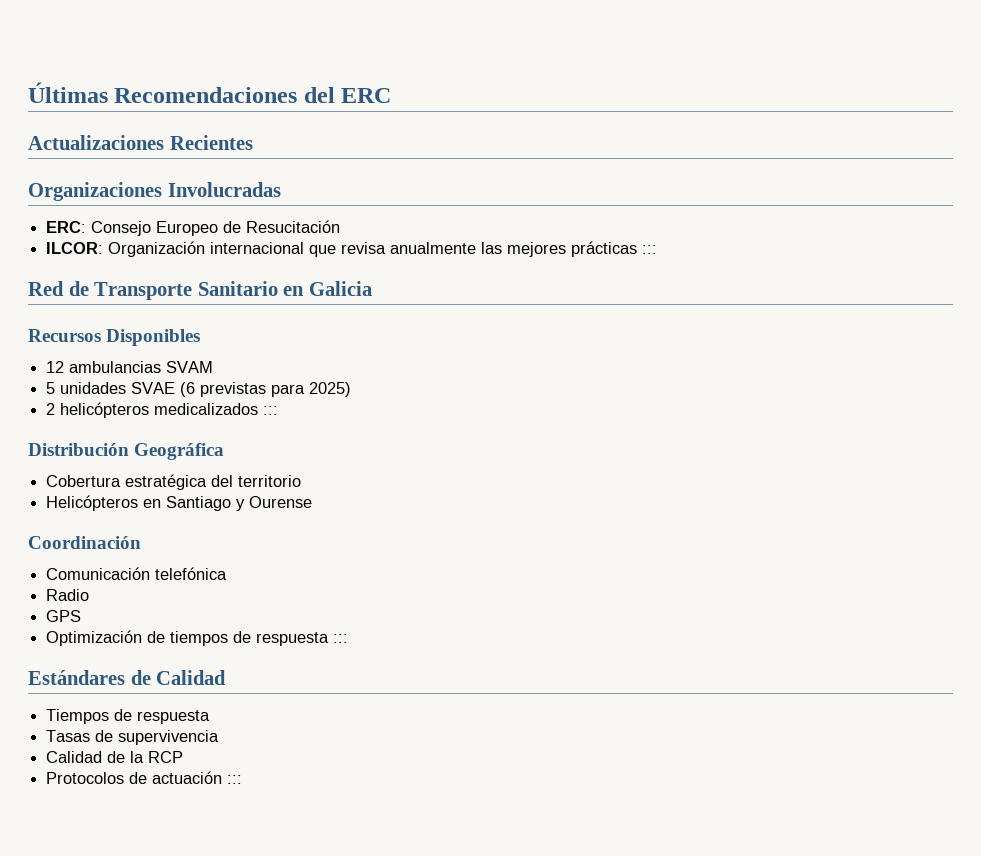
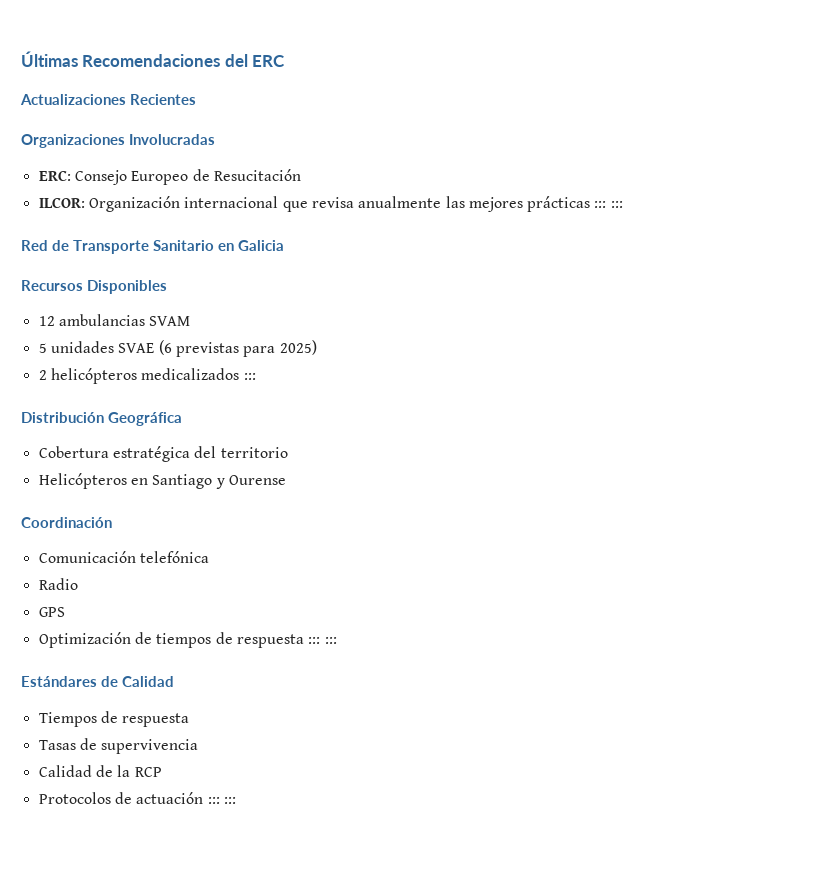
(658, 249) none -> [610,201,623,208] :::
(349, 638) none -> [324,637,337,644] :::
(243, 779) none -> [223,797,236,804] :::

